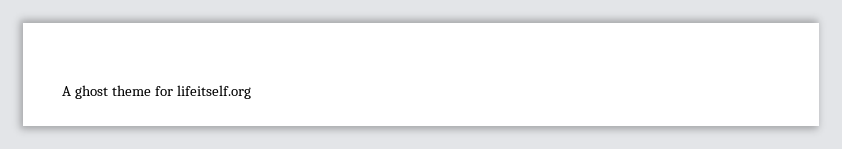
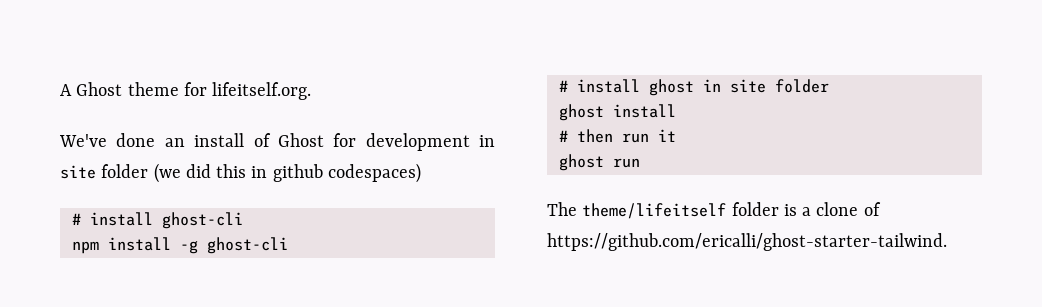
[74,85,108,99] ghost -> [76,82,123,96] Ghost
[176,85,251,99] lifeitself.org -> [212,82,312,100] [59,133,495,151] [60,163,421,183] [71,212,243,229] [71,237,288,254] [558,79,829,96] [558,104,676,121] [558,129,676,143] [558,154,640,171] [547,202,881,219] [547,233,947,251] lifeitself.org. // We've done an install of Ghost for development in site folder (we did this in github codespaces) // # install ghost-cli // npm install -g ghost-cli // # install ghost in site folder // ghost install // # then run it // ghost run // The theme/lifeitself folder is a clone of https://github.com/ericalli/ghost-starter-tailwind.

